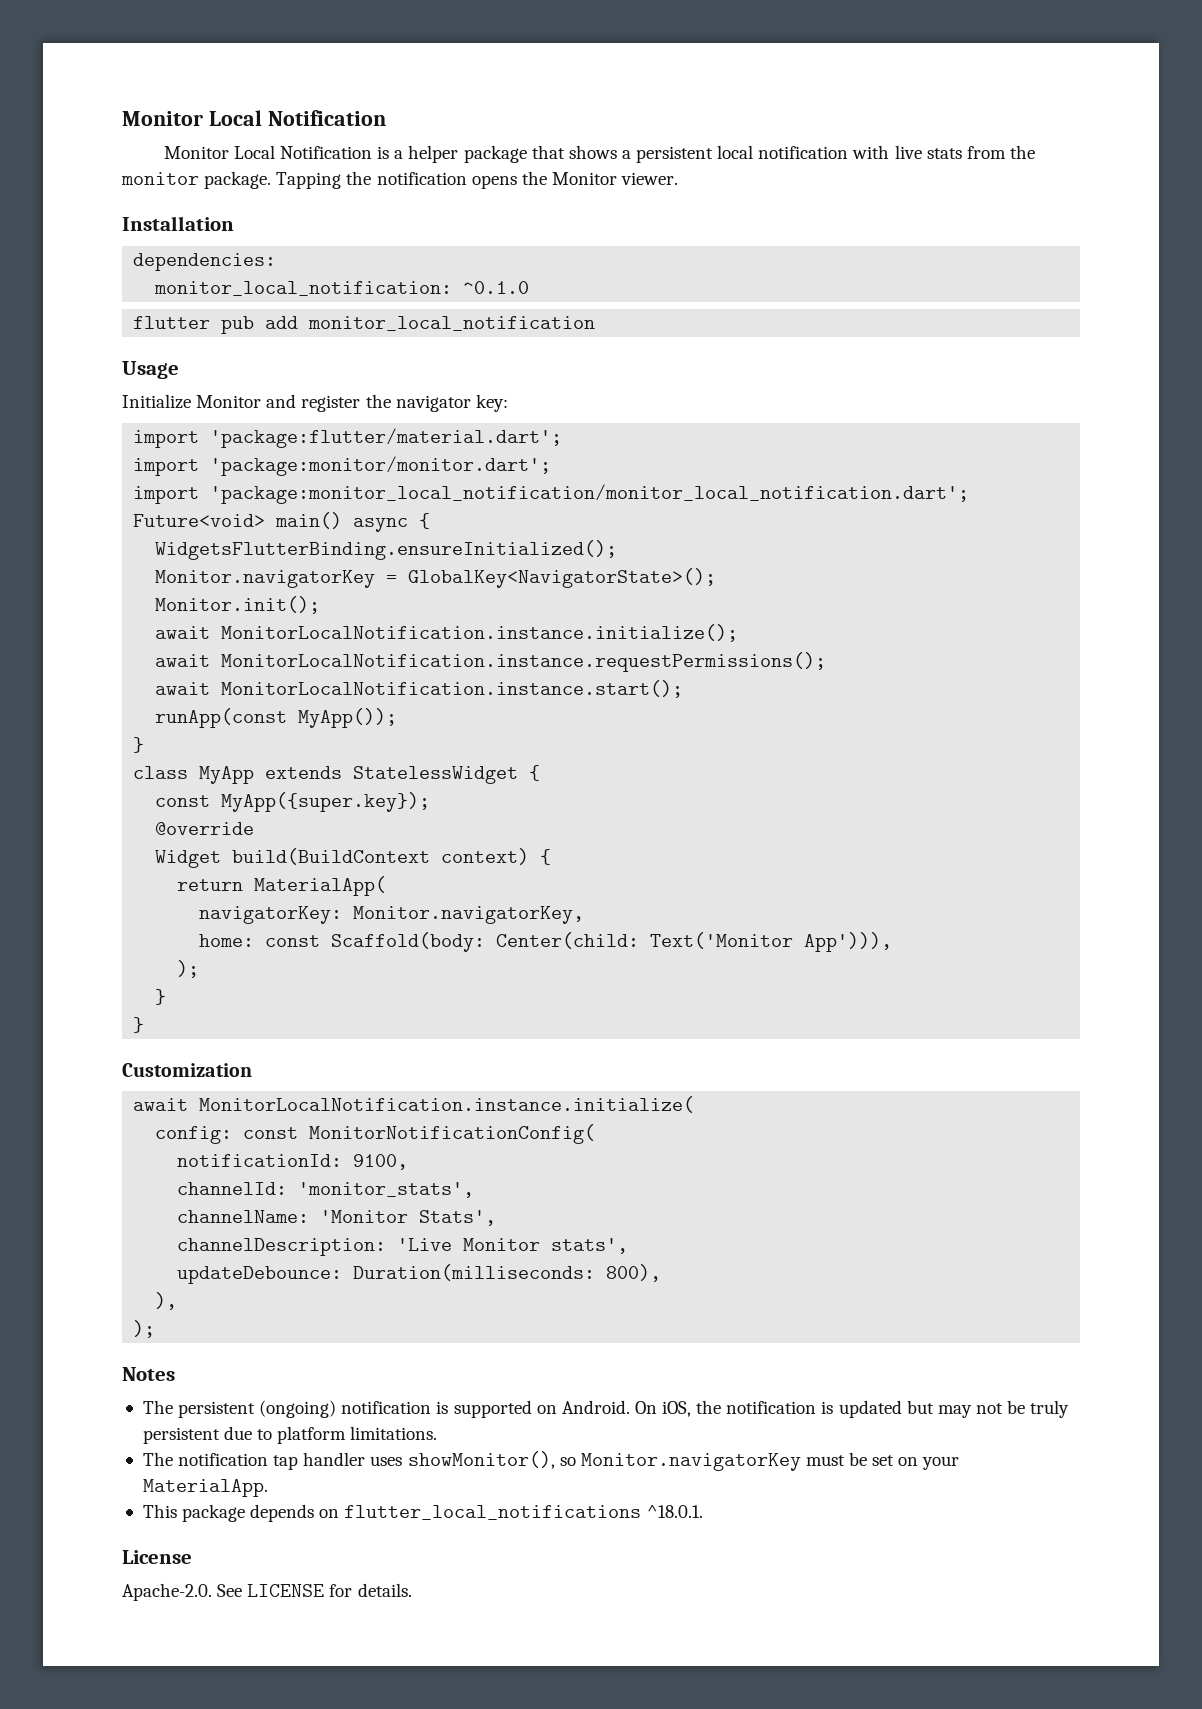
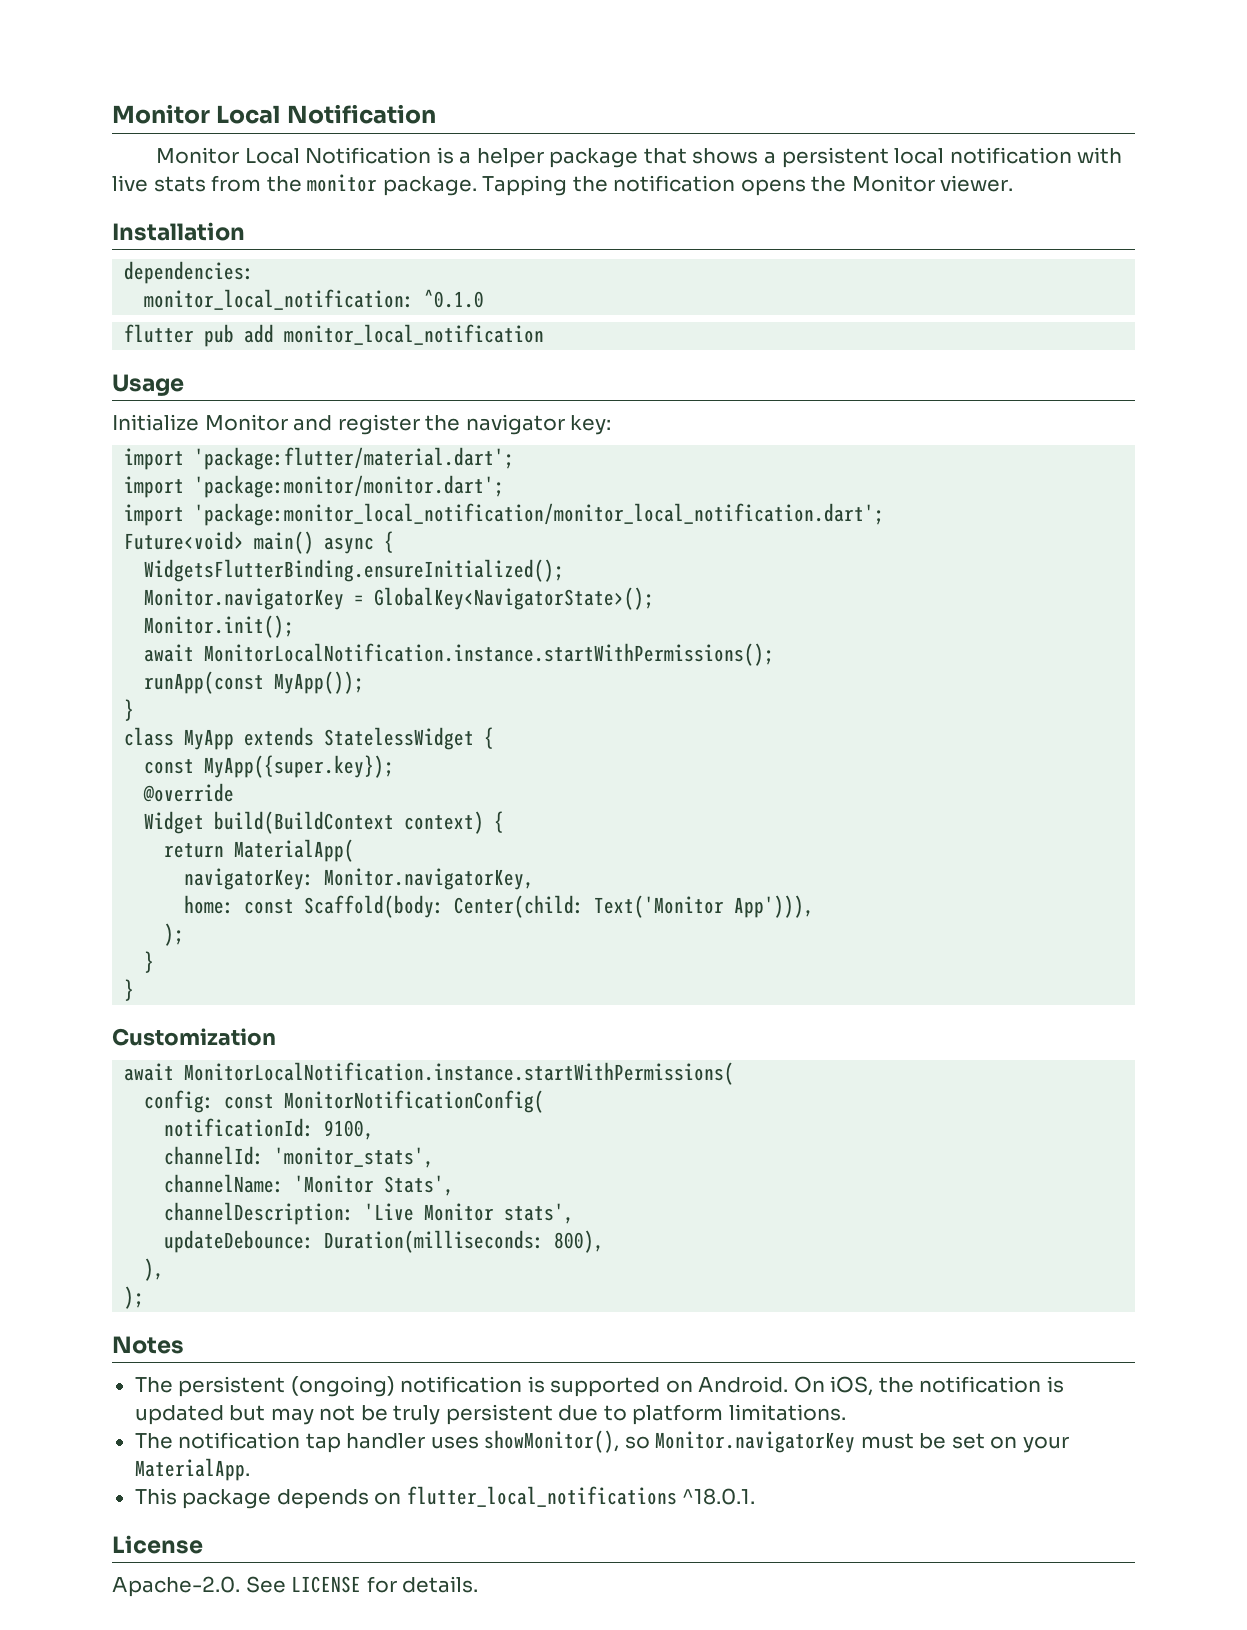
[221,624,739,642] [155,652,827,672] [155,680,684,698] MonitorLocalNotification.instance.initialize(); // await MonitorLocalNotification.instance.requestPermissions(); // await MonitorLocalNotification.instance.start(); -> [204,643,775,666] MonitorLocalNotification.instance.startWithPermissions();
[199,1096,695,1113] MonitorLocalNotification.instance.initialize( -> [184,1062,735,1085] MonitorLocalNotification.instance.startWithPermissions(

